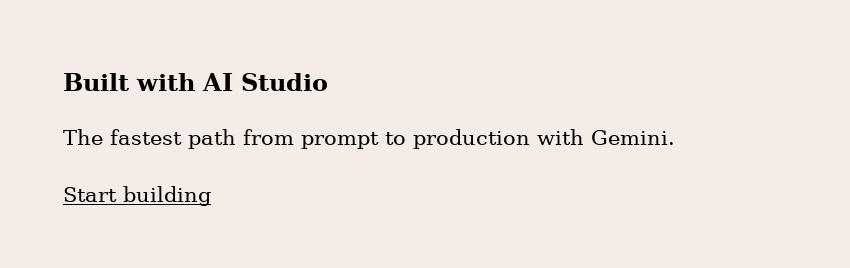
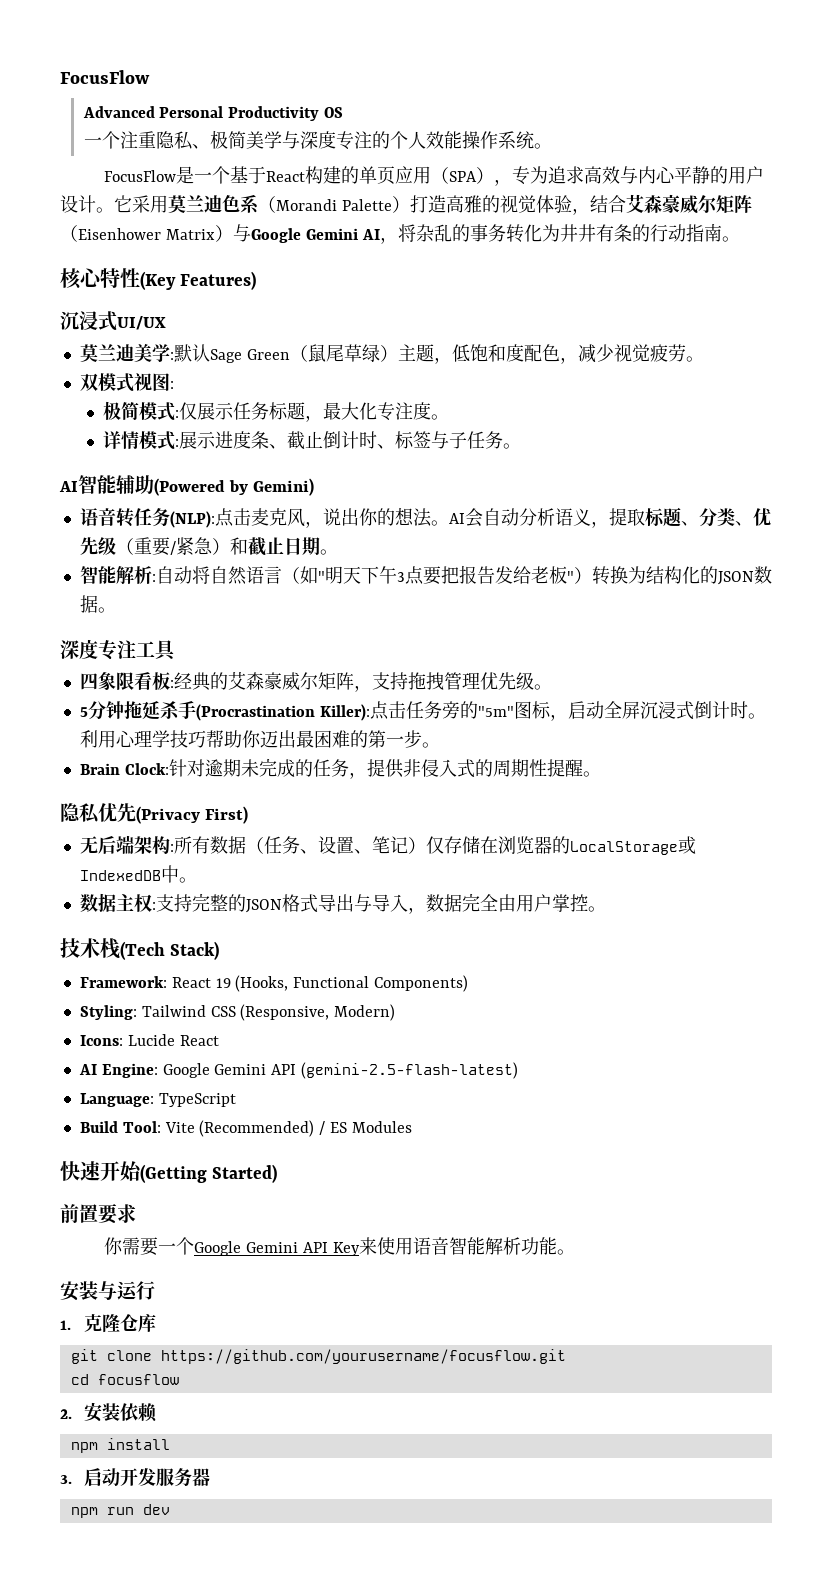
[63,73,328,91] [63,129,675,149] [63,186,211,206] Built with AI Studio // The fastest path from prompt to production with Gemini. // Start building -> [60,70,150,84] [82,106,344,121] [83,130,552,150] [104,166,765,186] [60,194,752,215] [60,223,740,244] [60,268,257,290] [60,311,166,331] [79,343,704,364] [79,373,174,392] [103,401,450,422] [103,431,522,450] [59,475,315,496] [79,507,771,528] [79,537,338,556] [79,565,772,585] [79,595,116,613] [60,639,177,661] [79,672,552,692] [79,701,766,721] [79,730,440,748] [79,758,601,779] [60,803,249,824] [79,835,696,855] [79,865,197,883] [79,893,606,914] [60,938,220,960] [79,975,469,992] [79,1004,396,1021] [79,1034,219,1046] [78,1062,519,1079] [79,1093,236,1107] [79,1120,412,1137] [60,1161,278,1183] [60,1204,136,1224] [104,1237,575,1256] [60,1281,155,1301] [60,1313,156,1333] [70,1349,566,1364] [70,1374,179,1385] [60,1402,157,1422] [70,1438,170,1453] [60,1468,210,1487] [70,1504,170,1518] FocusFlow // Advanced Personal Productivity OS // 一个注重隐私、极简美学与深度专注的个人效能操作系统。 // FocusFlow是一个基于React构建的单页应用（SPA），专为追求高效与内心平静的用户设计。它采用莫兰迪色系（Morandi Palette）打造高雅的视觉体验，结合艾森豪威尔矩阵（Eisenhower Matrix）与Google Gemini AI，将杂乱的事务转化为井井有条的行动指南。 // 核心特性(Key Features) // 沉浸式UI/UX // 莫兰迪美学:默认Sage Green（鼠尾草绿）主题，低饱和度配色，减少视觉疲劳。 // 双模式视图: // 极简模式:仅展示任务标题，最大化专注度。 // 详情模式:展示进度条、截止倒计时、标签与子任务。 // AI智能辅助(Powered by Gemini) // 语音转任务(NLP):点击麦克风，说出你的想法。AI会自动分析语义，提取标题、分类、优先级（重要/紧急）和截止日期。 // 智能解析:自动将自然语言（如"明天下午3点要把报告发给老板"）转换为结构化的JSON数据。 // 深度专注工具 // 四象限看板:经典的艾森豪威尔矩阵，支持拖拽管理优先级。 // 5分钟拖延杀手(Procrastination Killer):点击任务旁的"5m"图标，启动全屏沉浸式倒计时。利用心理学技巧帮助你迈出最困难的第一步。 // Brain Clock:针对逾期未完成的任务，提供非侵入式的周期性提醒。 // 隐私优先(Privacy First) // 无后端架构:所有数据（任务、设置、笔记）仅存储在浏览器的LocalStorage或IndexedDB中。 // 数据主权:支持完整的JSON格式导出与导入，数据完全由用户掌控。 // 技术栈(Tech Stack) // Framework: React 19 (Hooks, Functional Components) // Styling: Tailwind CSS (Responsive, Modern) // Icons: Lucide React // AI Engine: Google Gemini API (gemini-2.5-flash-latest) // Language: TypeScript // Build Tool: Vite (Recommended) / ES Modules // 快速开始(Getting Started) // 前置要求 // 你需要一个Google Gemini API Key来使用语音智能解析功能。 // 安装与运行 // 1.克隆仓库 // git clone https://github.com/yourusername/focusflow.git // cd focusflow // 2.安装依赖 // npm install // 3.启动开发服务器 // npm run dev

